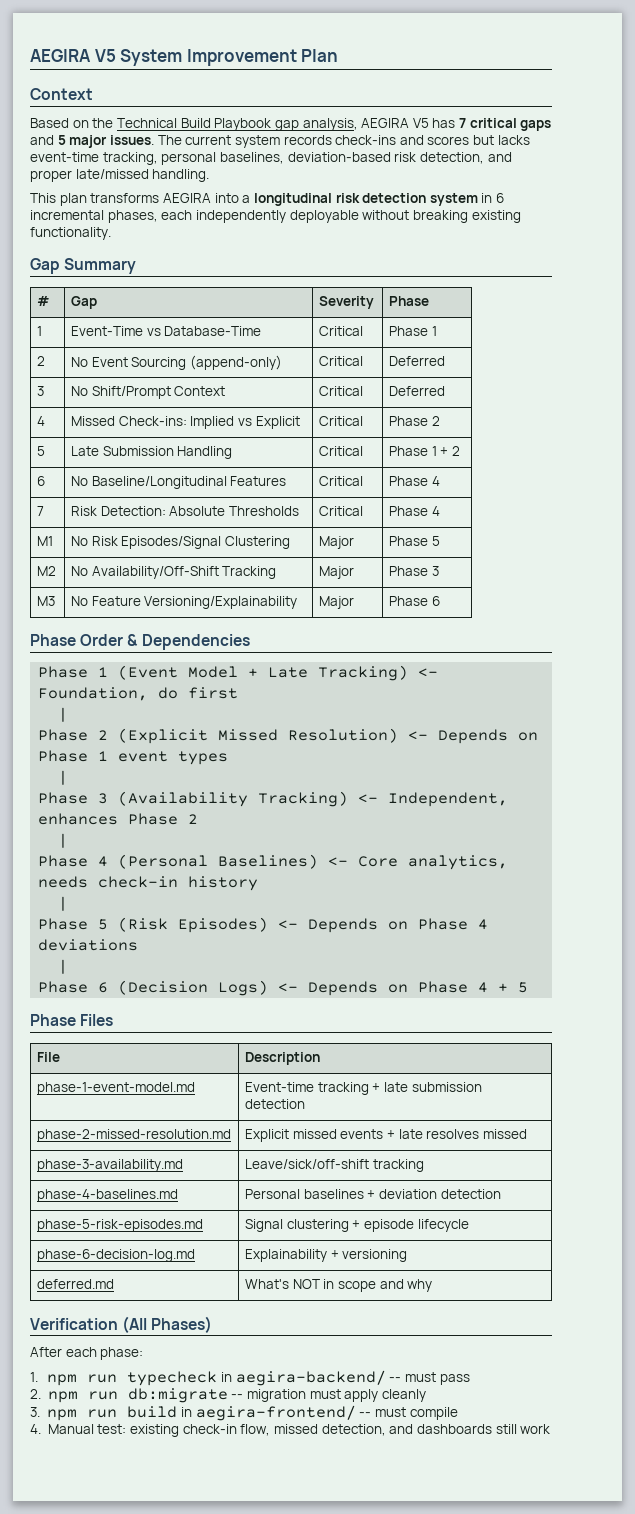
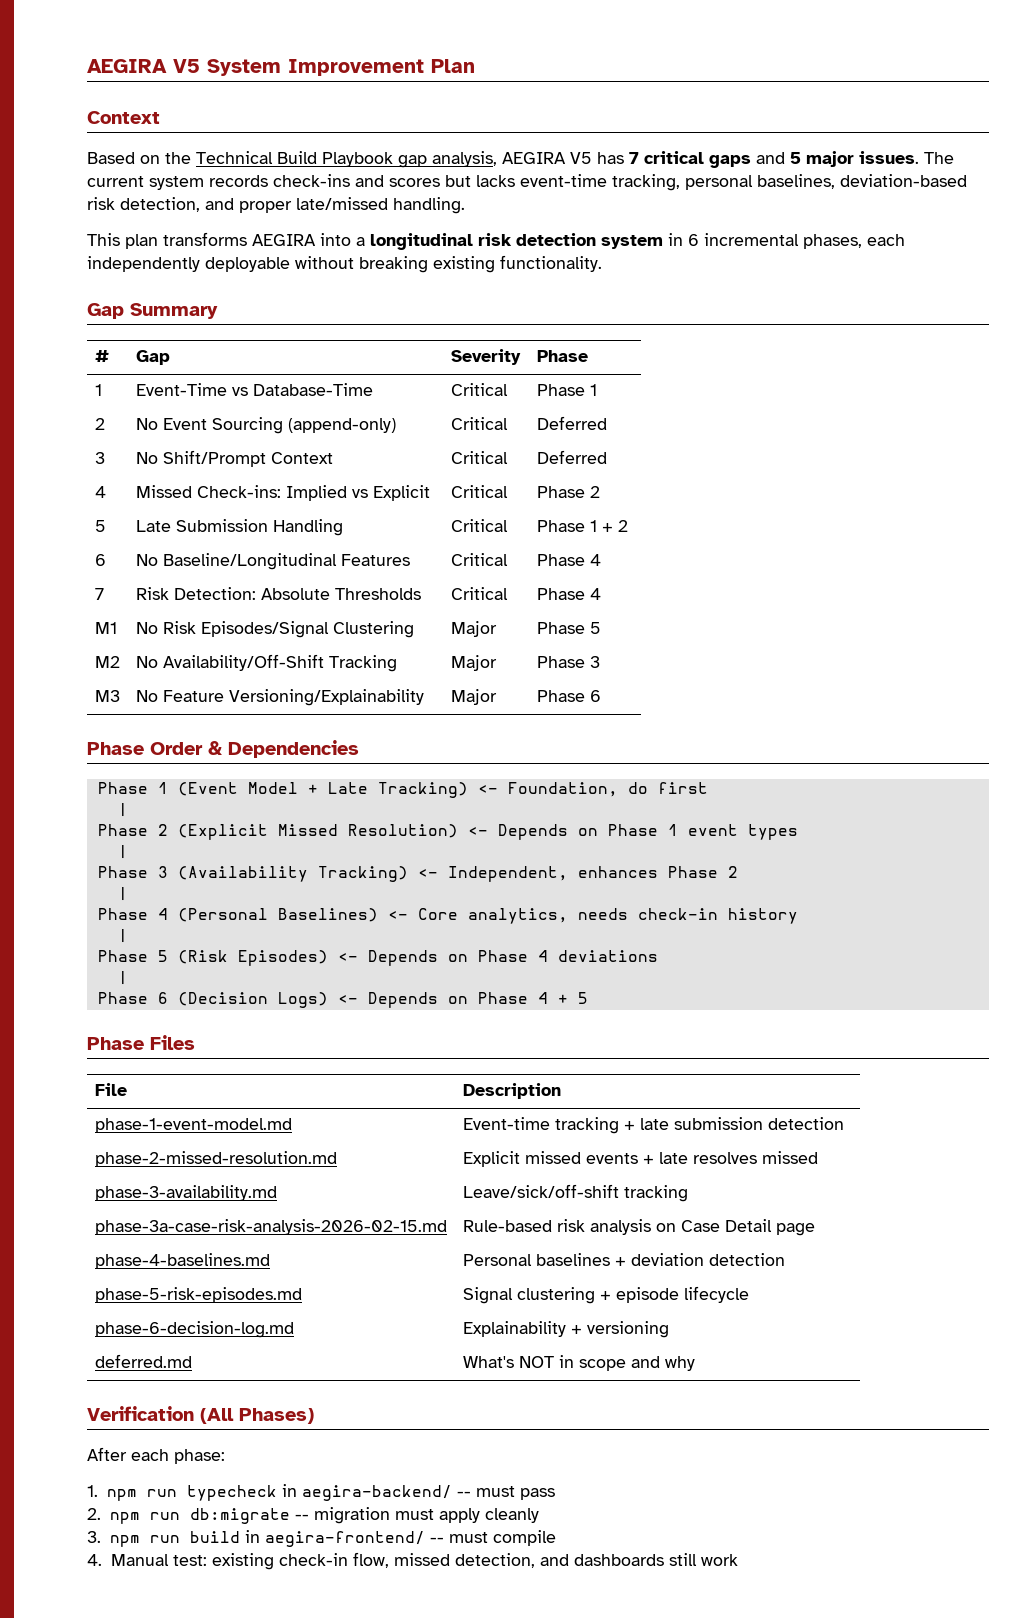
(424, 1165) none -> [94,1219,447,1235] [462,1219,815,1236] // phase-3a-case-risk-analysis-2026-02-15.md | Rule-based risk analysis on Case Detail page

